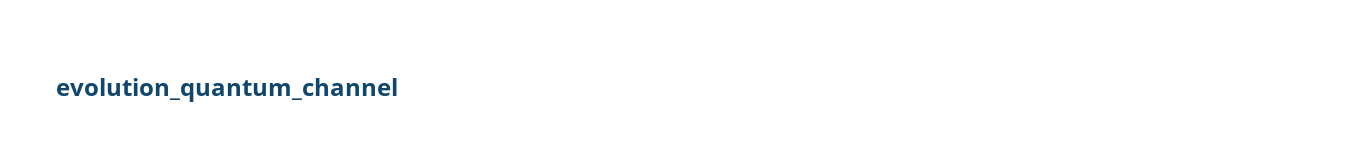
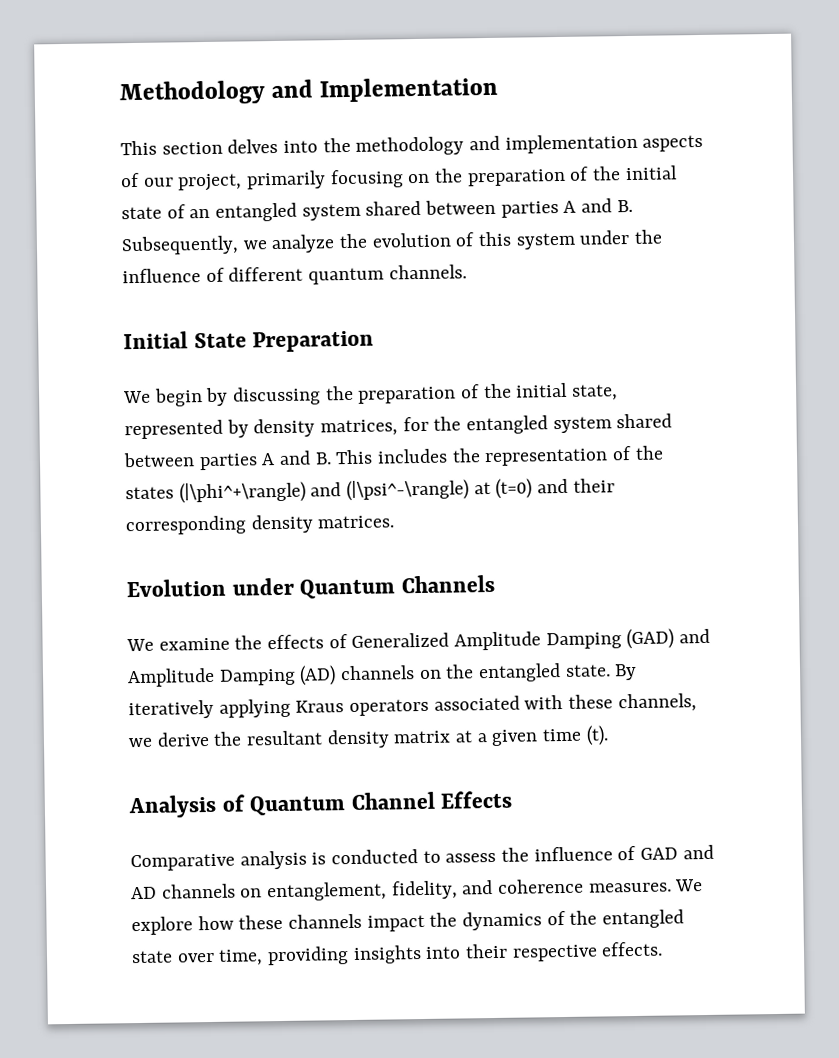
[56,78,398,102] evolution_quantum_channel -> [119,76,499,106] [120,133,704,156] [120,165,678,192] [121,198,633,222] [121,229,663,256] [122,264,467,285] [123,330,375,353] [123,382,619,407] [124,413,673,440] [123,445,664,471] [125,478,615,504] [125,514,395,536] [126,574,495,599] [126,628,711,652] [127,663,638,688] [128,693,697,720] [128,725,609,749] [128,790,513,819] [130,844,714,872] [131,878,704,902] [131,909,685,936] [131,941,664,966] Methodology and Implementation // This section delves into the methodology and implementation aspects of our project, primarily focusing on the preparation of the initial state of an entangled system shared between parties A and B. Subsequently, we analyze the evolution of this system under the influence of different quantum channels. // Initial State Preparation // We begin by discussing the preparation of the initial state, represented by density matrices, for the entangled system shared between parties A and B. This includes the representation of the states (|\phi^+\rangle) and (|\psi^-\rangle) at (t=0) and their corresponding density matrices. // Evolution under Quantum Channels // We examine the effects of Generalized Amplitude Damping (GAD) and Amplitude Damping (AD) channels on the entangled state. By iteratively applying Kraus operators associated with these channels, we derive the resultant density matrix at a given time (t). // Analysis of Quantum Channel Effects // Comparative analysis is conducted to assess the influence of GAD and AD channels on entanglement, fidelity, and coherence measures. We explore how these channels impact the dynamics of the entangled state over time, providing insights into their respective effects.

